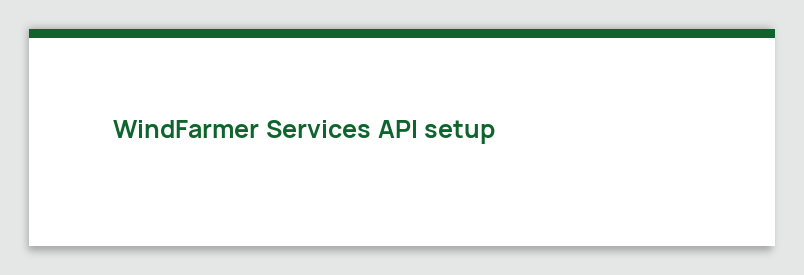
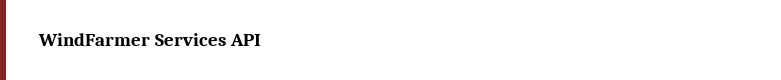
[424,120,496,144] setup -> (262, 40) none

